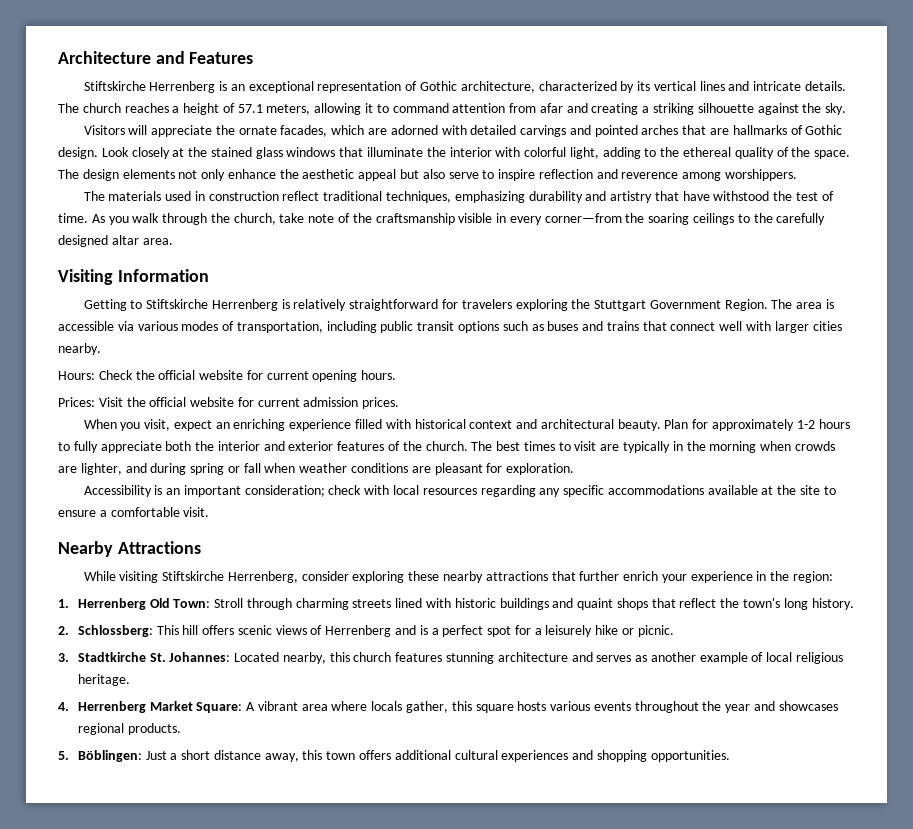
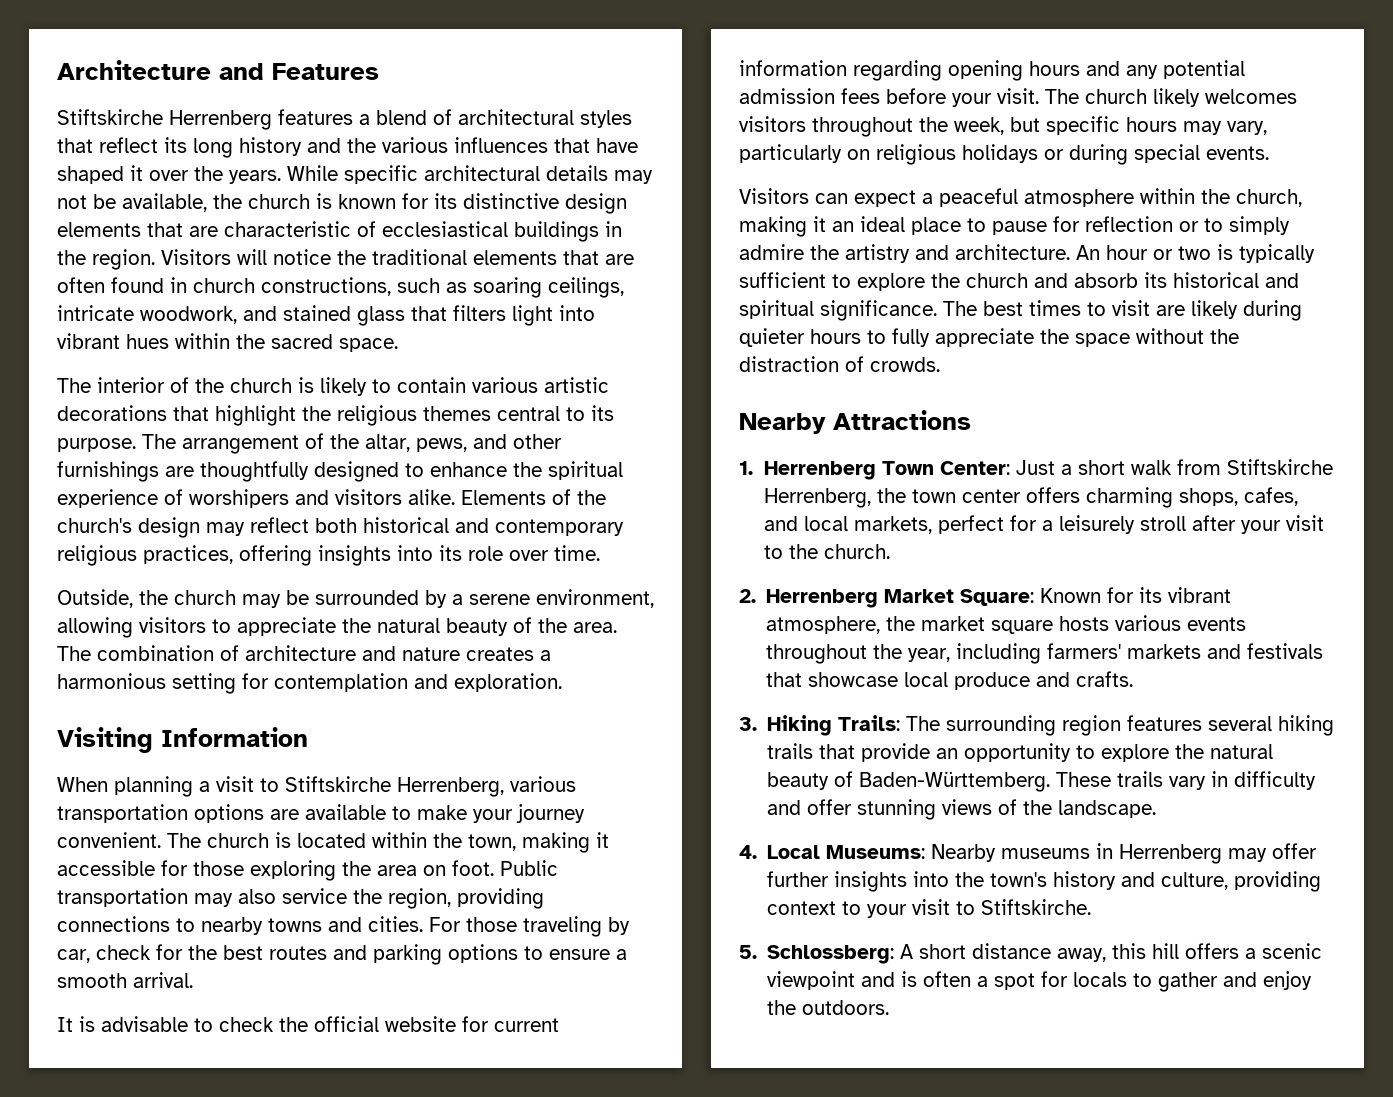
[219,81,846,93] [58,103,847,115] [83,125,843,137] [58,147,851,159] [58,169,798,181] [83,191,834,203] [58,213,826,225] [58,235,173,247] [58,269,209,285] [83,299,834,311] [58,321,842,333] [58,343,101,355] [58,370,397,382] [58,397,400,409] [83,419,850,431] [58,441,468,453] is an exceptional representation of Gothic architecture, characterized by its vertical lines and intricate details. The church reaches a height of 57.1 meters, allowing it to command attention from afar and creating a striking silhouette against the sky. // Visitors will appreciate the ornate facades, which are adorned with detailed carvings and pointed arches that are hallmarks of Gothic design. Look closely at the stained glass windows that illuminate the interior with colorful light, adding to the ethereal quality of the space. The design elements not only enhance the aesthetic appeal but also serve to inspire reflection and reverence among worshippers. // The materials used in construction reflect traditional techniques, emphasizing durability and artistry that have withstood the test of time. As you walk through the church, take note of the craftsmanship visible in every corner—from the soaring ceilings to the carefully designed altar area. // Visiting Information // Getting to Stiftskirche Herrenberg is relatively straightforward for travelers exploring the Stuttgart Government Region. The area is accessible via various modes of transportation, including public transit options such as buses and trains that connect well with larger cities nearby. // Hours: Check the official website for current opening hours. // Prices: Visit the official website for current admission prices. // When you visit, expect an enriching experience filled with historical context and architectural beauty. Plan for approximately 1-2 hours to fully appreciate both the interior and exterior features of the church. -> [278,109,632,128] [57,137,638,158] [57,165,653,184] [57,193,627,214] [57,221,622,242] [57,249,634,270] [57,277,624,298] [57,305,595,326] [57,333,398,352] [57,377,609,396] [57,405,614,426] [57,433,562,454] [57,461,623,482] [57,489,606,508] [57,517,624,538] [57,545,600,566] [57,589,654,608] [57,617,617,638] [57,645,551,661] [57,673,562,694] [57,727,308,753] [57,776,576,797] [57,804,585,823] [57,832,609,853] [57,860,558,881] [57,888,544,909] [57,916,630,937] [57,944,627,965] [57,972,193,988] [57,1016,559,1032] [739,60,1245,81] [739,88,1297,107] [739,116,1267,137] [739,144,1269,165] [739,188,1302,207] [739,216,1290,237] [739,244,1315,263] [739,272,1299,291] [739,300,937,321] features a blend of architectural styles that reflect its long history and the various influences that have shaped it over the years. While specific architectural details may not be available, the church is known for its distinctive design elements that are characteristic of ecclesiastical buildings in the region. Visitors will notice the traditional elements that are often found in church constructions, such as soaring ceilings, intricate woodwork, and stained glass that filters light into vibrant hues within the sacred space. // The interior of the church is likely to contain various artistic decorations that highlight the religious themes central to its purpose. The arrangement of the altar, pews, and other furnishings are thoughtfully designed to enhance the spiritual experience of worshipers and visitors alike. Elements of the church's design may reflect both historical and contemporary religious practices, offering insights into its role over time. // Outside, the church may be surrounded by a serene environment, allowing visitors to appreciate the natural beauty of the area. The combination of architecture and nature creates a harmonious setting for contemplation and exploration. // Visiting Information // When planning a visit to Stiftskirche Herrenberg, various transportation options are available to make your journey convenient. The church is located within the town, making it accessible for those exploring the area on foot. Public transportation may also service the region, providing connections to nearby towns and cities. For those traveling by car, check for the best routes and parking options to ensure a smooth arrival. // It is advisable to check the official website for current information regarding opening hours and any potential admission fees before your visit. The church likely welcomes visitors throughout the week, but specific hours may vary, particularly on religious holidays or during special events. // Visitors can expect a peaceful atmosphere within the church, making it an ideal place to pause for reflection or to simply admire the artistry and architecture. An hour or two is typically sufficient to explore the church and absorb its historical and spiritual significance.
[623,441,835,453] [58,463,575,475] [83,485,836,497] [58,507,210,517] [58,541,201,557] [83,571,833,583] [58,598,854,610] [58,625,674,637] [58,652,844,664] [77,674,130,686] [58,701,472,713] typically in the morning when crowds are lighter, and during spring or fall when weather conditions are pleasant for exploration. // Accessibility is an important consideration; check with local resources regarding any specific accommodations available at the site to ensure a comfortable visit. // Nearby Attractions // While visiting Stiftskirche Herrenberg, consider exploring these nearby attractions that further enrich your experience in the region: // 1. Herrenberg Old Town: Stroll through charming streets lined with historic buildings and quaint shops that reflect the town's long history. // 2. Schlossberg: This hill offers scenic views of Herrenberg and is a perfect spot for a leisurely hike or picnic. // 3. Stadtkirche St. Johannes: Located nearby, this church features stunning architecture and serves as another example of local religious heritage. // 4. Herrenberg Market Square: A vibrant area where locals gather, this -> [1191,300,1302,321] [739,328,1239,347] [739,356,940,372] [739,410,971,434] [739,459,1334,480] [764,487,1299,508] [764,515,1325,534] [764,544,891,559] [739,587,1232,608] [766,616,986,634] likely during quieter hours to fully appreciate the space without the distraction of crowds. // Nearby Attractions // 1. Herrenberg Town Center: Just a short walk from Stiftskirche Herrenberg, the town center offers charming shops, cafes, and local markets, perfect for a leisurely stroll after your visit to the church. // 2. Herrenberg Market Square: Known for its vibrant atmosphere, the market
[725,701,838,713] [77,723,181,735] [58,750,730,762] year and showcases regional products. // 5. Böblingen: Just a short distance away, this town offers additional cultural experiences and shopping opportunities. -> [908,643,1324,664] [766,671,1134,690] [739,715,1335,736] [767,743,1274,762] [767,771,1317,792] [767,799,1157,820] [739,843,1318,864] [767,871,1322,892] [767,899,1092,918] [739,943,1323,964] [767,971,1313,992] [767,1000,890,1015] year, including farmers' markets and festivals that showcase local produce and crafts. // 3. Hiking Trails: The surrounding region features several hiking trails that provide an opportunity to explore the natural beauty of Baden-Württemberg. These trails vary in difficulty and offer stunning views of the landscape. // 4. Local Museums: Nearby museums in Herrenberg may offer further insights into the town's history and culture, providing context to your visit to Stiftskirche. // 5. Schlossberg: A short distance away, this hill offers a scenic viewpoint and is often a spot for locals to gather and enjoy the outdoors.

